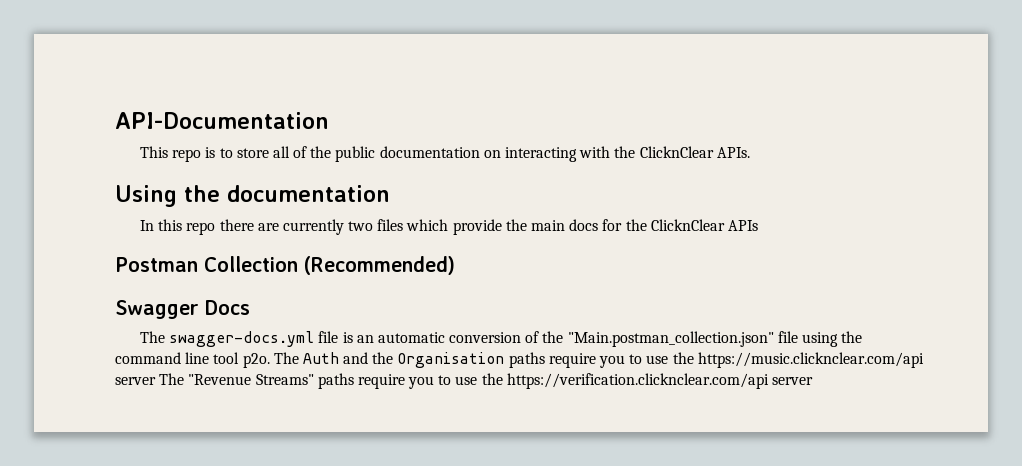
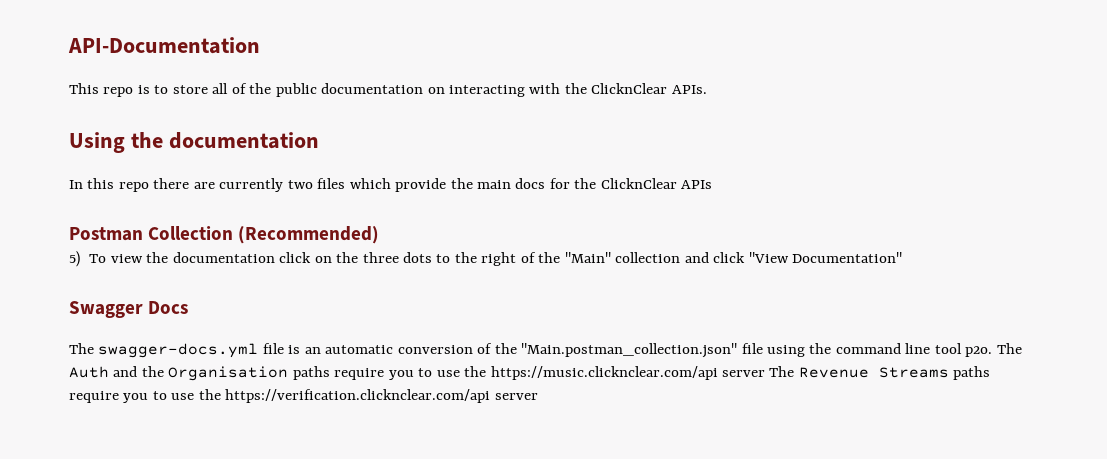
(455, 265) none -> [69,251,902,267] // 5) To view the documentation click on the three dots to the right of the "Main" collection and click "View Documentation"
[188,374,314,385] "Revenue Streams" -> [798,367,949,378] Revenue Streams

